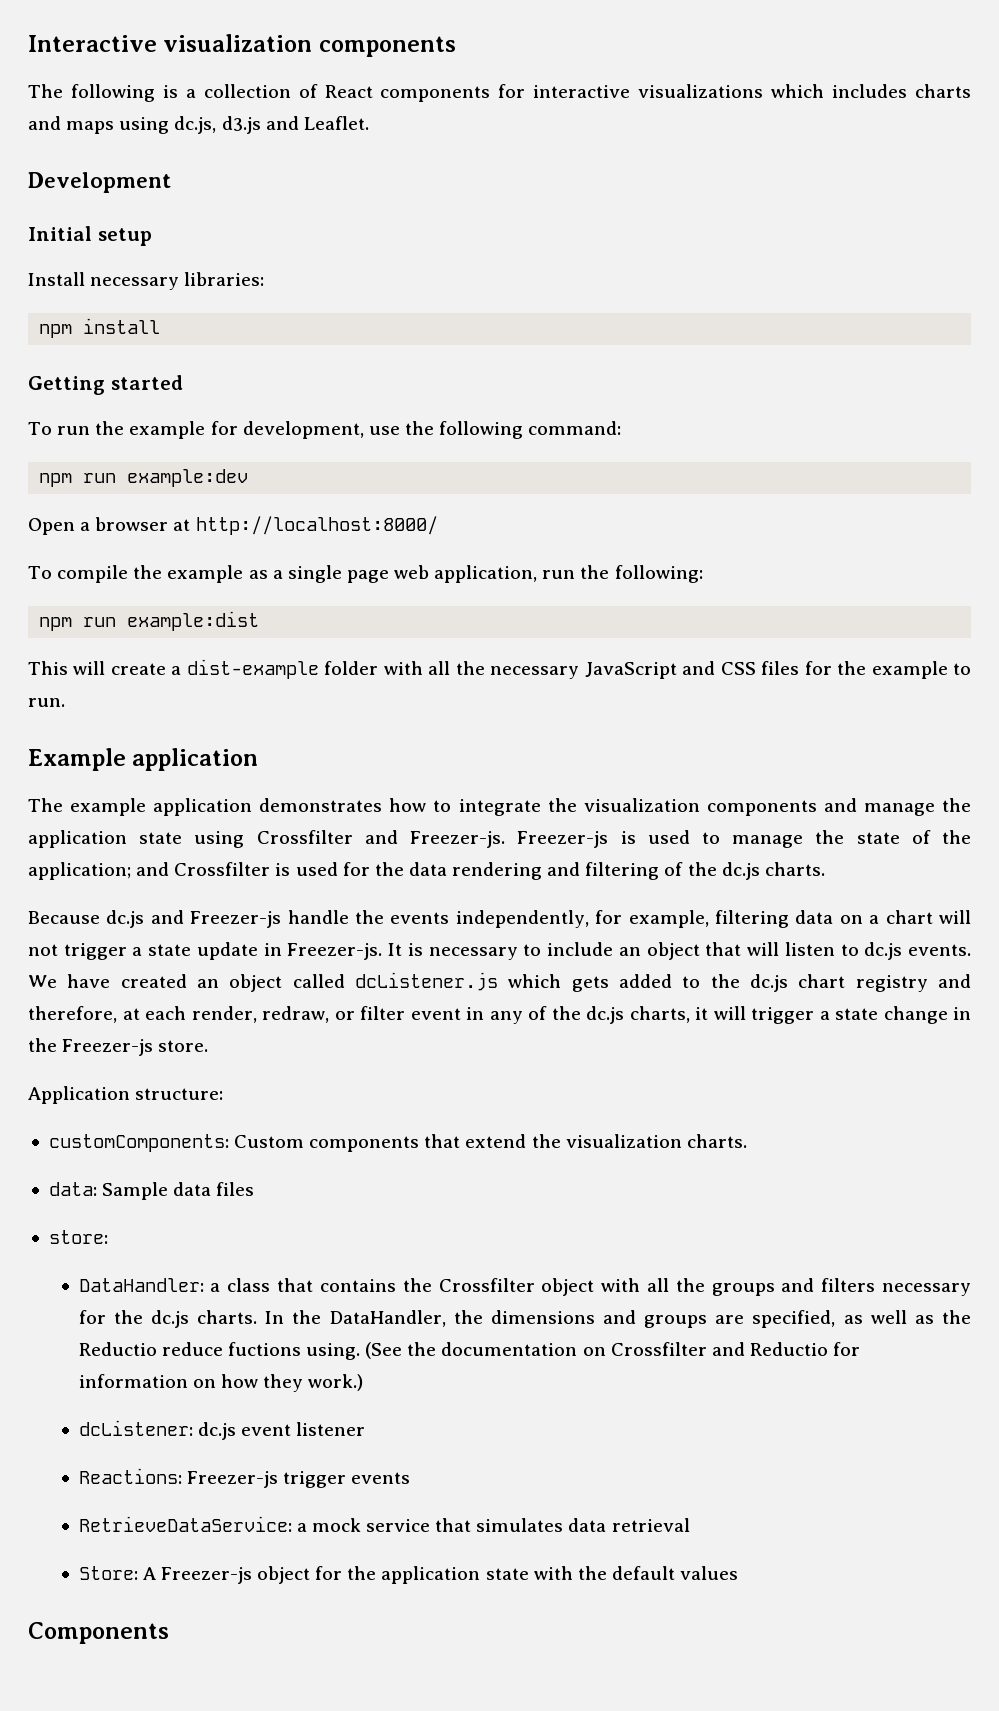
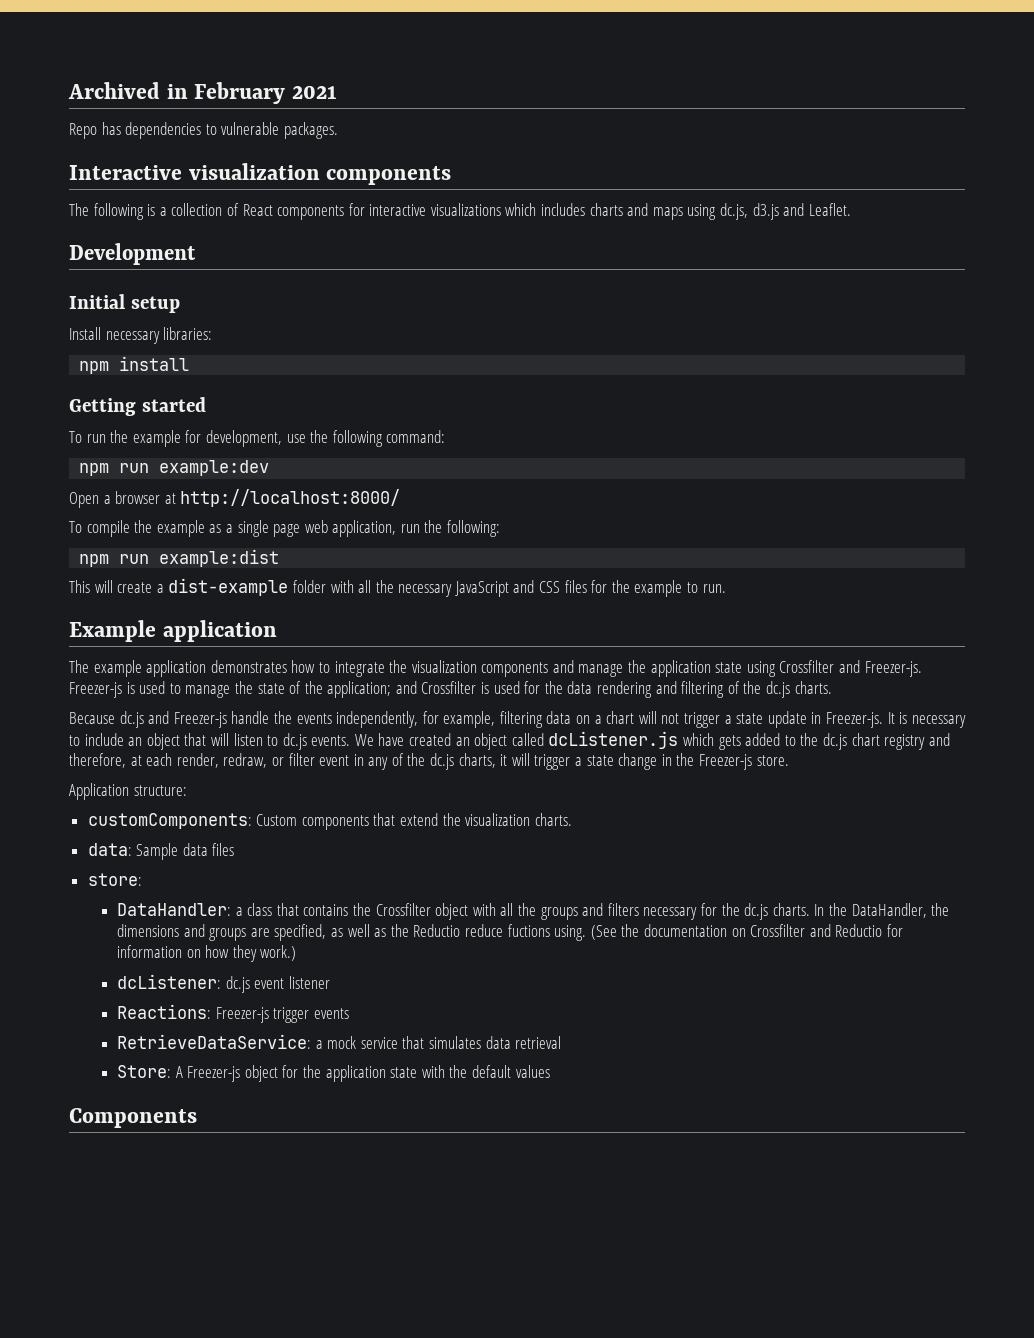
(28, 43) none -> [68,82,337,104] [69,122,338,139] Archived in February 2021 // Repo has dependencies to vulnerable packages. //

